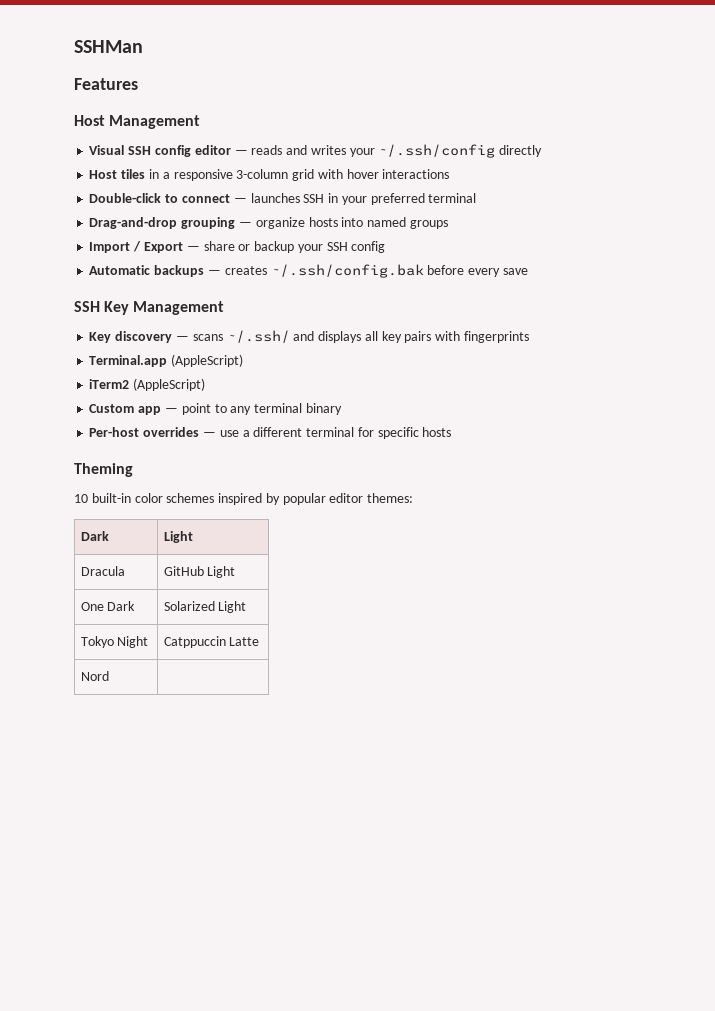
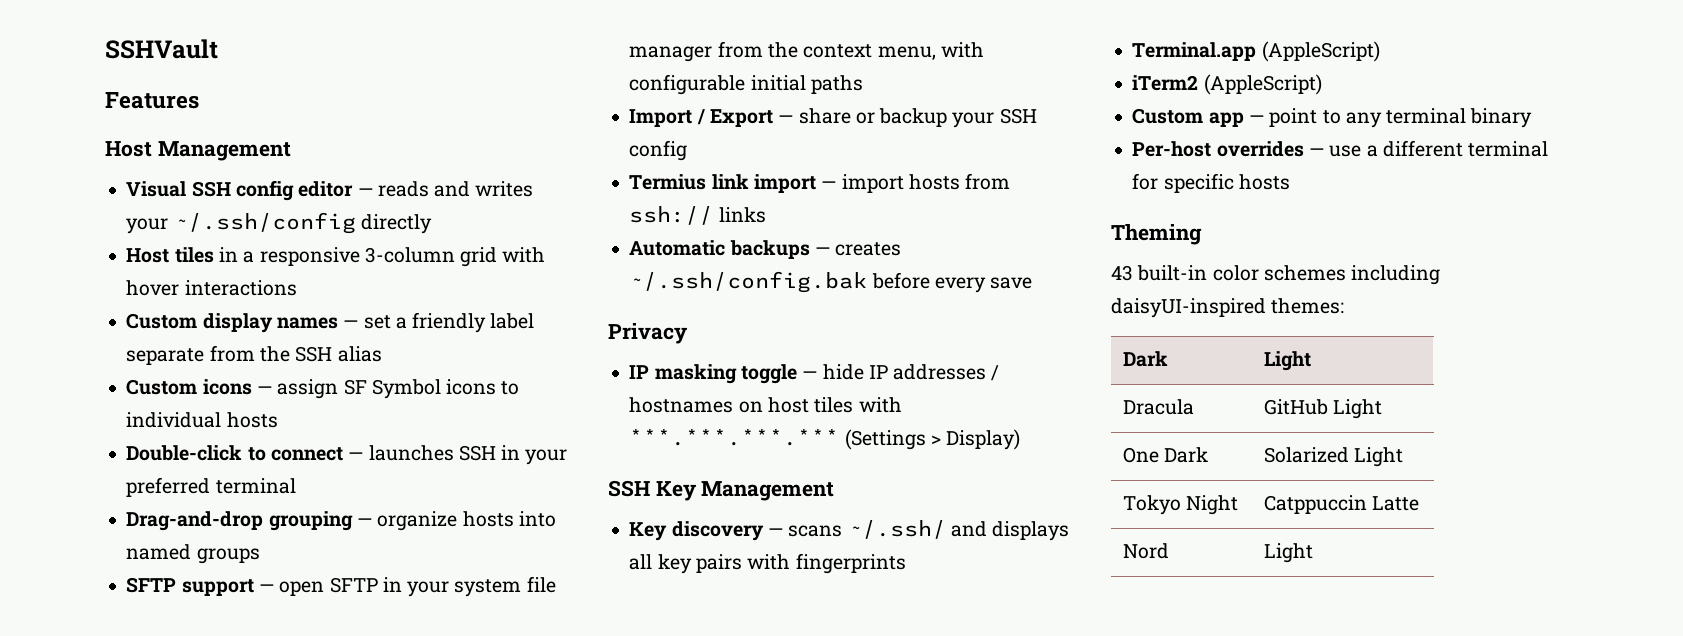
[74,40,143,53] SSHMan -> [105,39,218,59] SSHVault
(450, 174) none -> [126,312,535,333] [126,345,382,365] [126,379,520,399] [126,412,278,428] // Custom display names — set a friendly label separate from the SSH alias // Custom icons — assign SF Symbol icons to individual hosts
(448, 224) none -> [126,576,556,597] [629,41,984,62] [629,74,863,95] // SFTP support — open SFTP in your system file manager from the context menu, with configurable initial paths
(386, 247) none -> [629,173,1011,193] [629,206,766,225] // Termius link import — import hosts from ssh:// links
(528, 271) none -> [608,323,688,344] [629,364,1000,384] [629,397,902,413] [629,429,1021,450] // Privacy // IP masking toggle — hide IP addresses / hostnames on host tiles with ***.***.***.*** (Settings > Display)
[74,494,88,503] 10 -> [1111,265,1133,281] 43
[218,493,364,505] inspired by popular editor -> [1351,265,1441,285] [1111,298,1266,318] including daisyUI-inspired
(109, 676) none -> [1263,543,1313,563] Light

